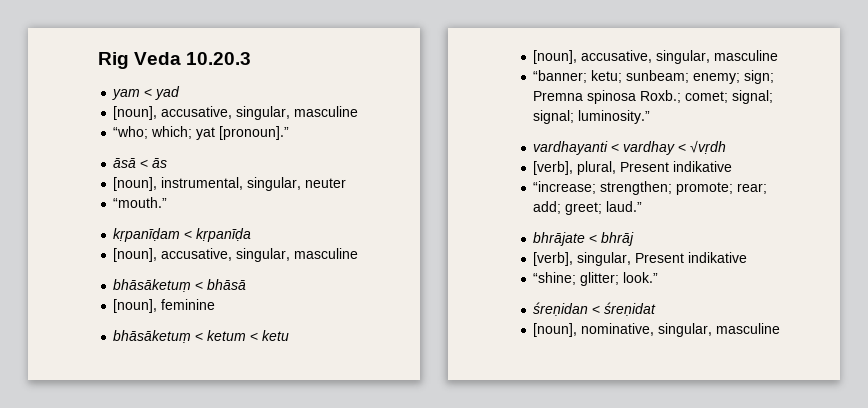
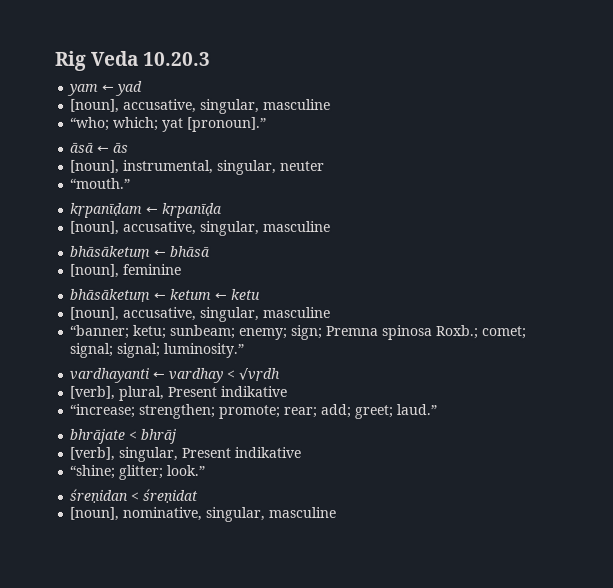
[144,88,153,97] < -> [102,84,116,92] ←
[140,159,149,168] < -> [97,145,111,153] ←
[184,230,193,239] < -> [146,206,160,214] ←
[195,281,204,290] < -> [154,249,168,257] ←
[195,330,259,341] < ketum < -> [153,288,229,300] ← ketum ←
[611,143,620,152] < -> [152,371,166,379] ←

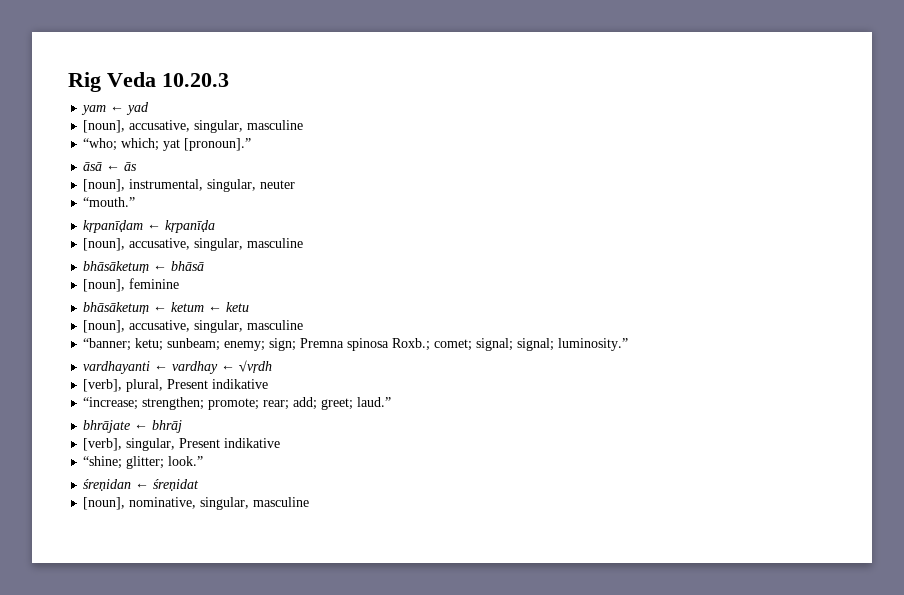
[226,369,236,379] < -> [221,365,236,371] ←
[128,430,138,440] < -> [134,424,149,430] ←
[130,491,140,501] < -> [135,483,150,489] ←

